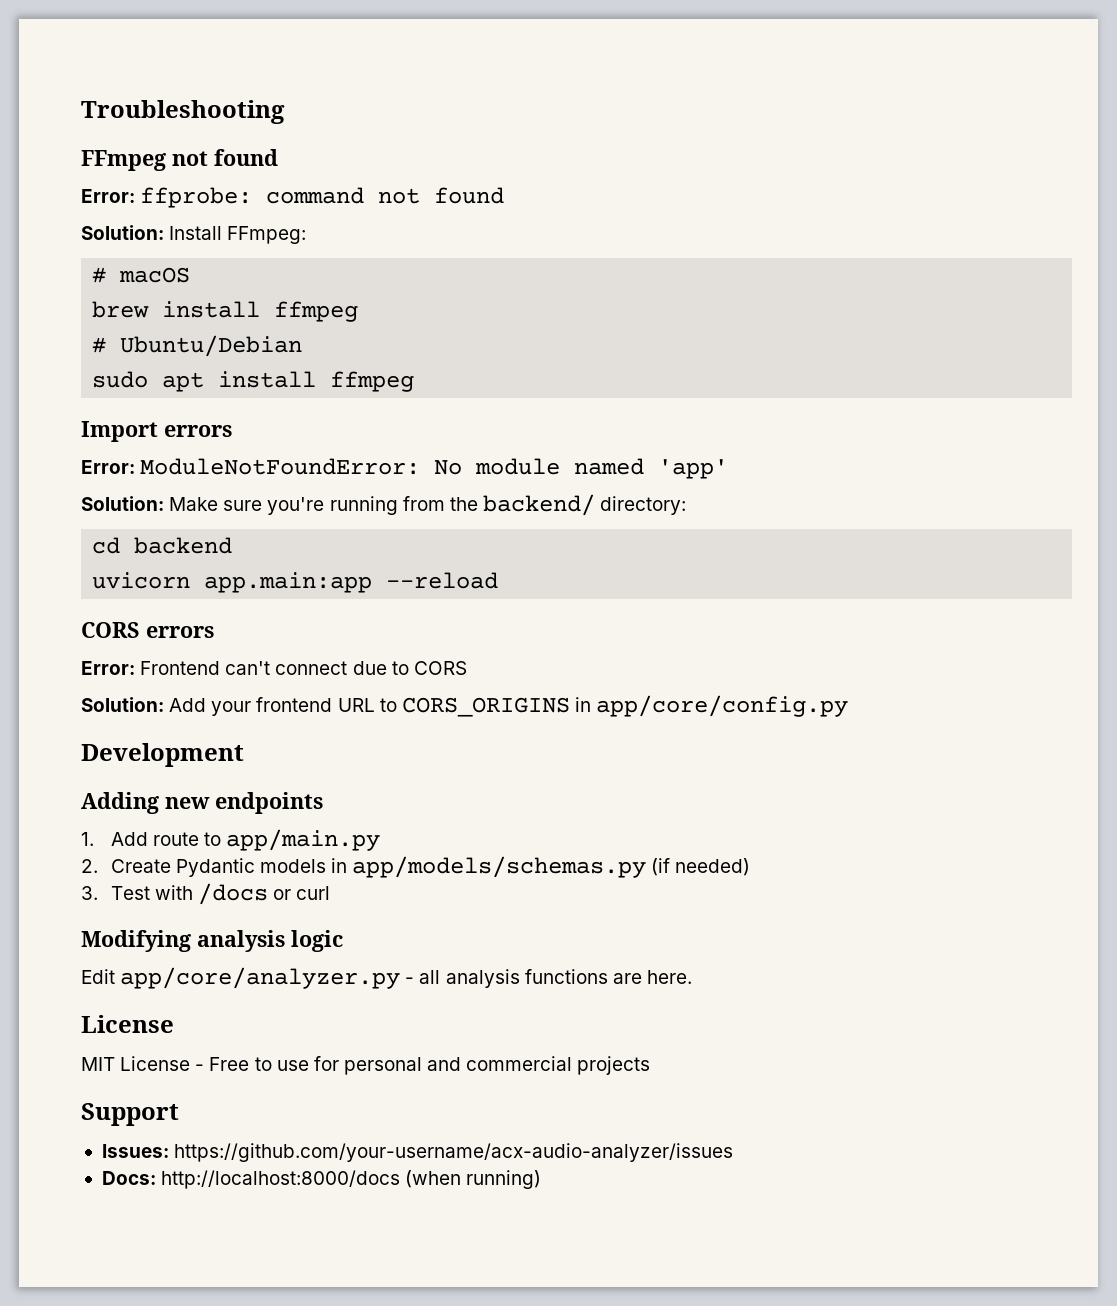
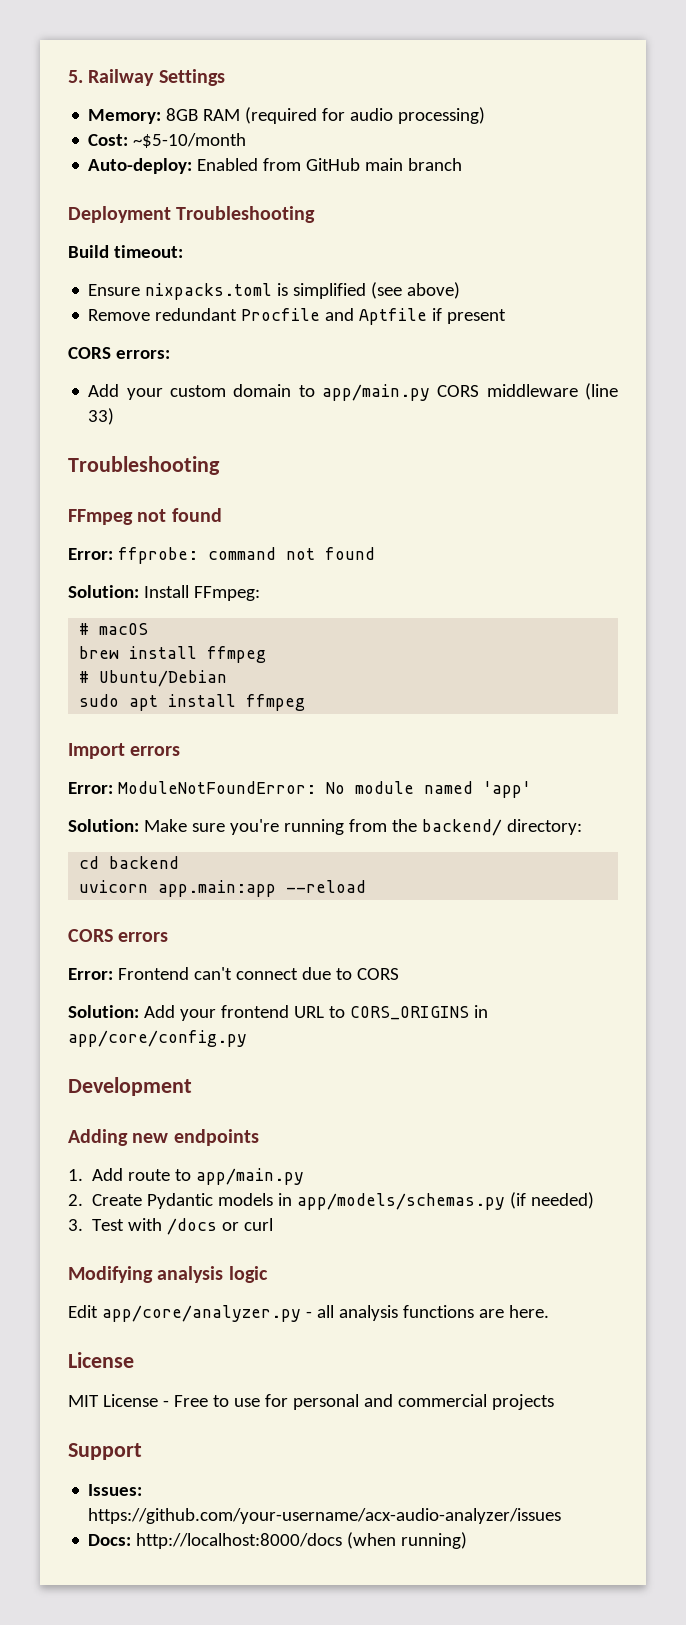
(81, 112) none -> [68,69,225,86] [88,107,486,124] [88,133,247,148] [88,158,463,174] [68,206,316,223] [68,245,183,258] [88,282,461,300] [88,308,507,325] [68,347,170,359] [88,383,618,401] [88,408,115,425] 5. Railway Settings // Memory: 8GB RAM (required for audio processing) // Cost: ~$5-10/month // Auto-deploy: Enabled from GitHub main branch // Deployment Troubleshooting // Build timeout: // Ensure nixpacks.toml is simplified (see above) // Remove redundant Procfile and Aptfile if present // CORS errors: // Add your custom domain to app/main.py CORS middleware (line 33) //

